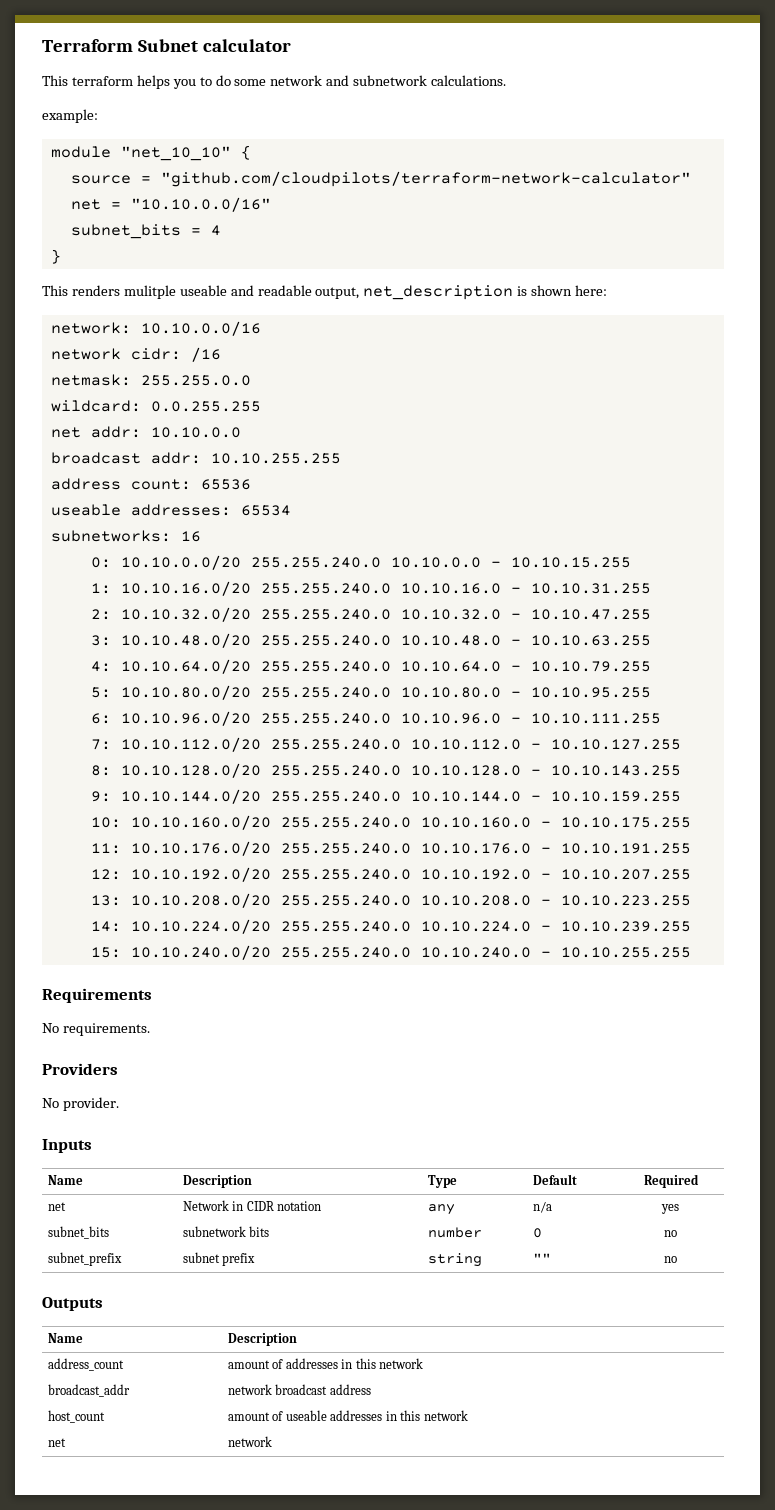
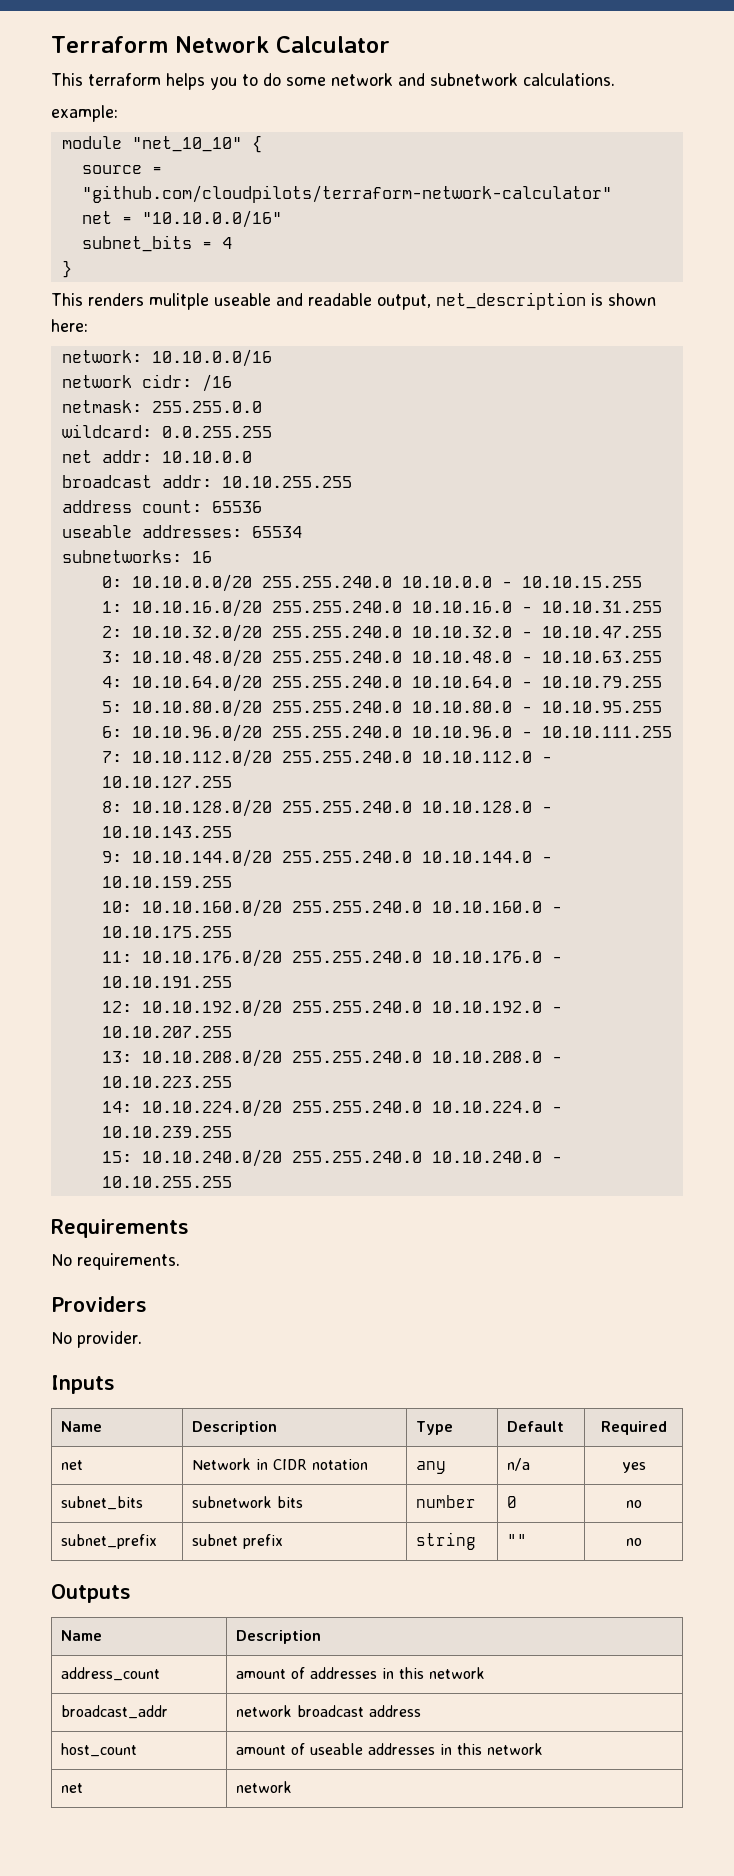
[137,39,291,52] Subnet calculator -> [174,36,390,53] Network Calculator

